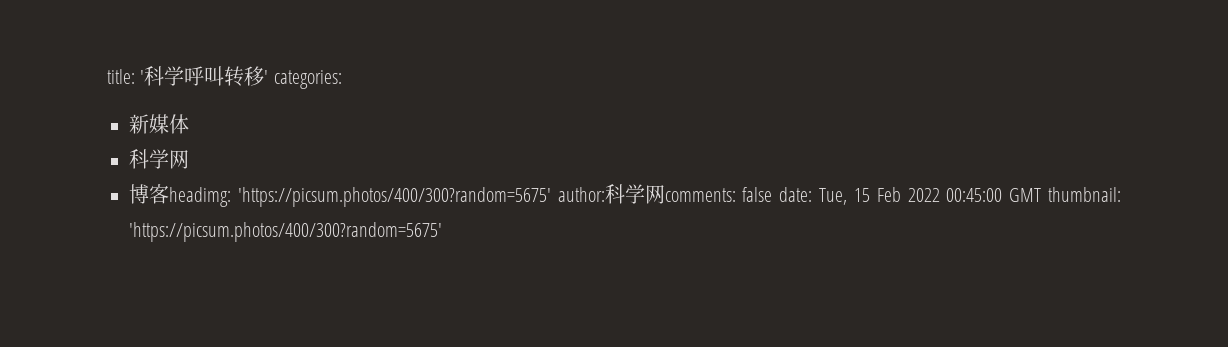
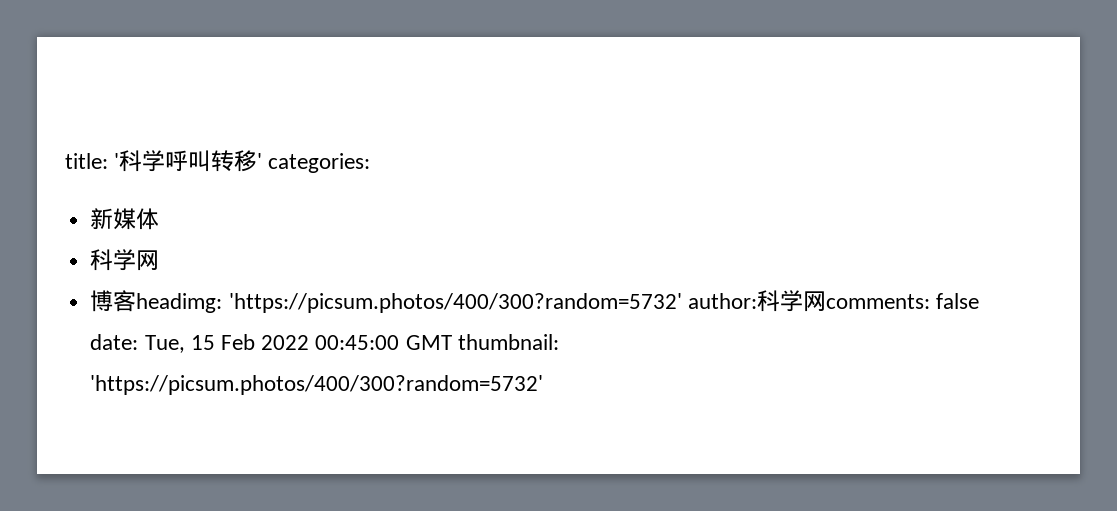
[237,187,551,207] 'https://picsum.photos/400/300?random=5675' -> [228,293,682,313] 'https://picsum.photos/400/300?random=5732'
[129,222,442,242] 'https://picsum.photos/400/300?random=5675' -> [90,375,544,395] 'https://picsum.photos/400/300?random=5732'

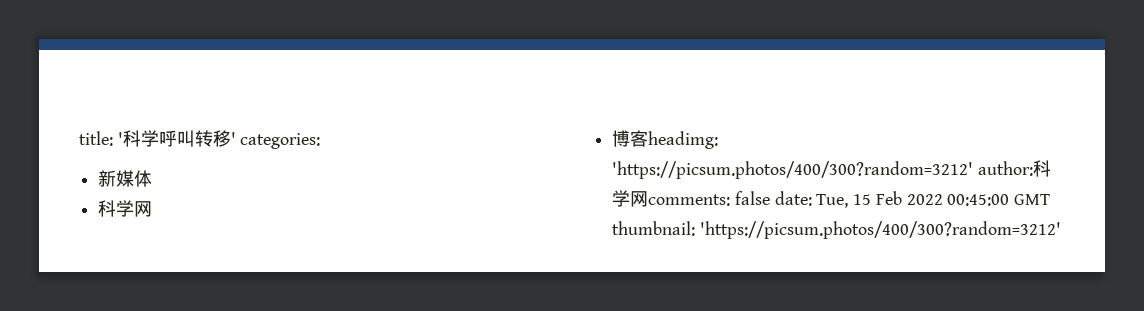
[228,293,682,313] 'https://picsum.photos/400/300?random=5732' -> [612,161,974,179] 'https://picsum.photos/400/300?random=3212'
[90,375,544,395] 'https://picsum.photos/400/300?random=5732' -> [699,221,1061,239] 'https://picsum.photos/400/300?random=3212'

